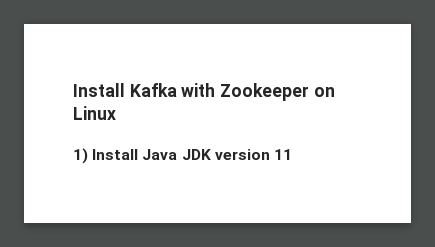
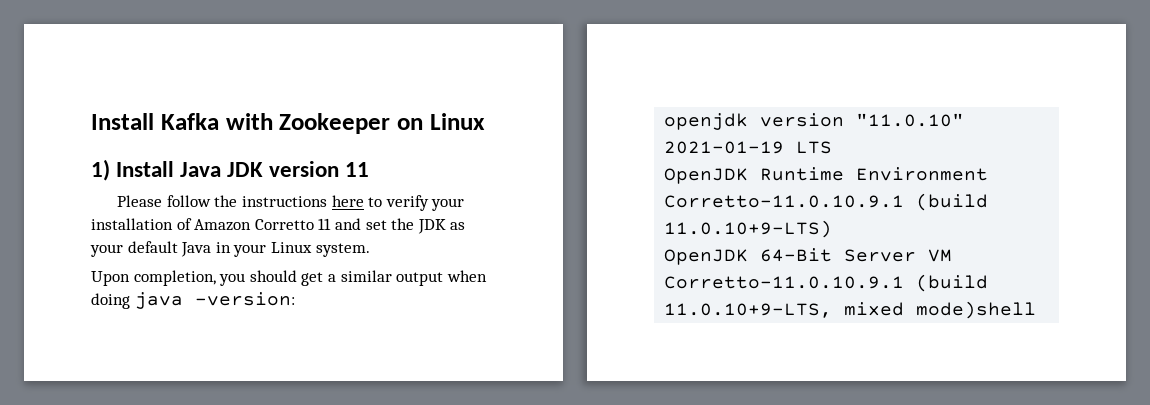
(292, 154) none -> [117,195,465,211] [91,218,466,234] [90,241,370,257] [91,270,487,286] [91,292,295,309] [664,113,965,130] [664,141,833,154] [664,167,989,184] [664,193,989,211] [664,220,833,238] [664,248,953,265] [664,274,989,292] [664,301,1037,319] // Please follow the instructions here to verify your installation of Amazon Corretto 11 and set the JDK as your default Java in your Linux system. // Upon completion, you should get a similar output when doing java -version: // openjdk version "11.0.10" 2021-01-19 LTS // OpenJDK Runtime Environment Corretto-11.0.10.9.1 (build 11.0.10+9-LTS) // OpenJDK 64-Bit Server VM Corretto-11.0.10.9.1 (build 11.0.10+9-LTS, mixed mode)shell

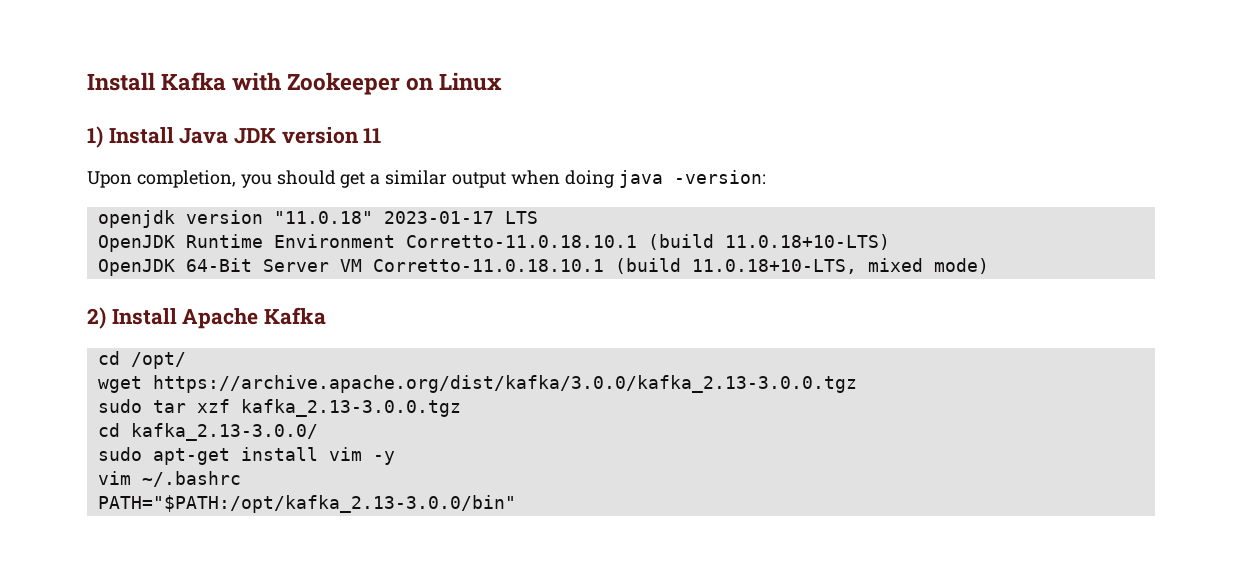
[117,195,465,211] [91,218,466,234] [90,241,370,257] // Please follow the instructions here to verify your installation of Amazon Corretto 11 and set the JDK as your default Java in your Linux system. -> (382, 135) none
[856,113,965,127] [664,141,785,154] "11.0.10" 2021-01-19 -> [273,211,494,224] "11.0.18" 2023-01-17
[664,193,989,211] [664,220,833,238] Corretto-11.0.10.9.1 (build 11.0.10+9-LTS) -> [405,234,890,250] Corretto-11.0.18.10.1 (build 11.0.18+10-LTS)
[664,274,989,292] [664,301,1037,319] Corretto-11.0.10.9.1 (build 11.0.10+9-LTS, mixed mode)shell -> [372,258,989,274] [87,307,327,329] [97,351,186,369] [97,375,857,393] [97,399,461,417] [97,423,318,441] [97,447,395,465] [97,471,241,487] [97,495,516,513] Corretto-11.0.18.10.1 (build 11.0.18+10-LTS, mixed mode) // 2) Install Apache Kafka // cd /opt/ // wget https://archive.apache.org/dist/kafka/3.0.0/kafka_2.13-3.0.0.tgz // sudo tar xzf kafka_2.13-3.0.0.tgz // cd kafka_2.13-3.0.0/ // sudo apt-get install vim -y // vim ~/.bashrc // PATH="$PATH:/opt/kafka_2.13-3.0.0/bin"

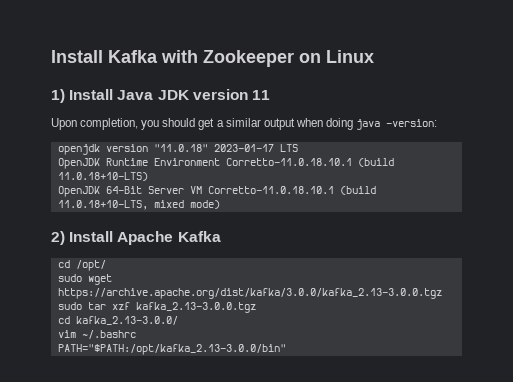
(186, 360) none -> [57,274,82,282] sudo
[97,447,395,465] // sudo apt-get install vim -y -> (178, 320) none

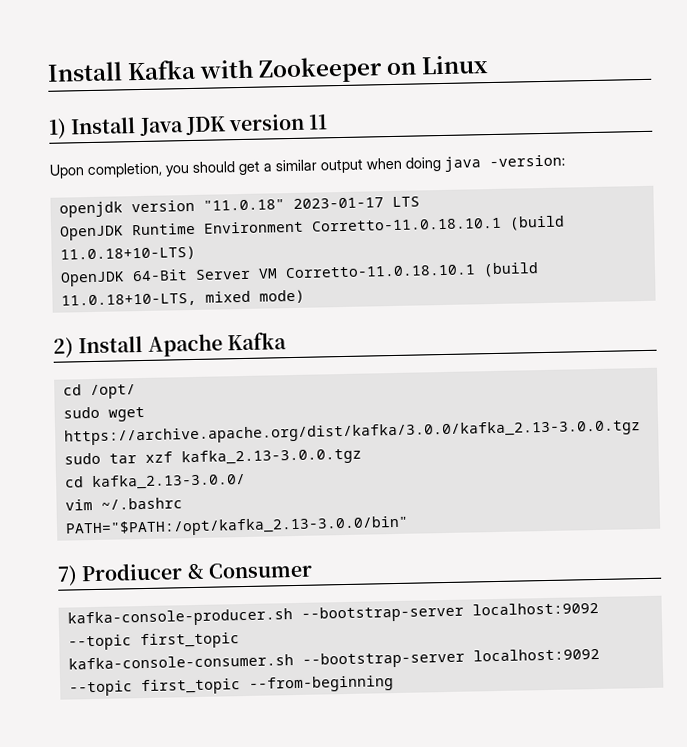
(286, 349) none -> [57,561,313,586] [66,601,599,628] [67,632,240,651] [67,647,600,670] [68,675,394,697] // 7) Prodiucer & Consumer // kafka-console-producer.sh --bootstrap-server localhost:9092 --topic first_topic // kafka-console-consumer.sh --bootstrap-server localhost:9092 --topic first_topic --from-beginning

